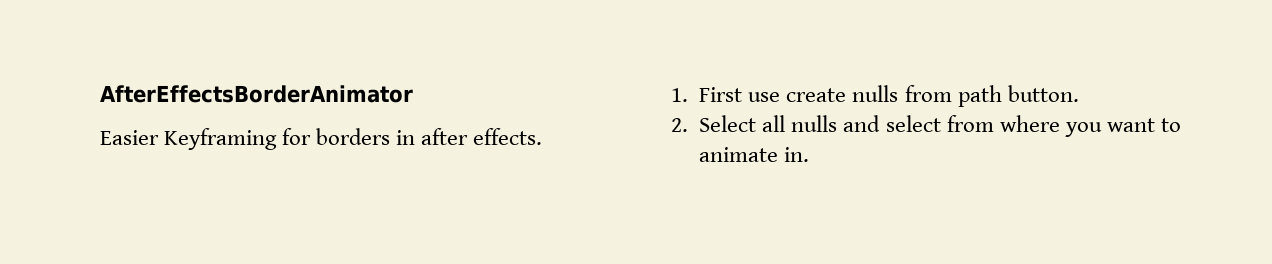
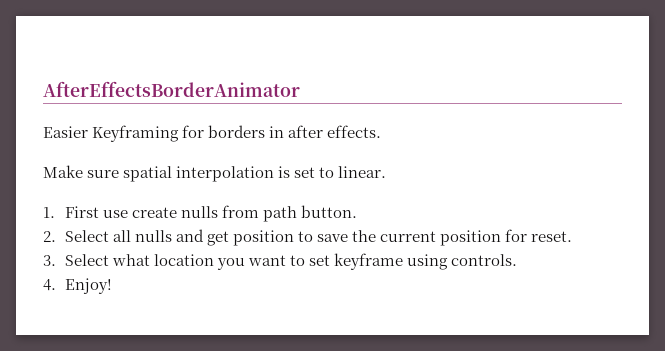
(543, 136) none -> [43,165,387,182] // Make sure spatial interpolation is set to linear.
[885,115,1181,137] [699,147,810,162] select from where you want to animate in. -> [206,229,573,246] [43,253,518,270] [43,278,112,294] get position to save the current position for reset. // 3. Select what location you want to set keyframe using controls. // 4. Enjoy!

